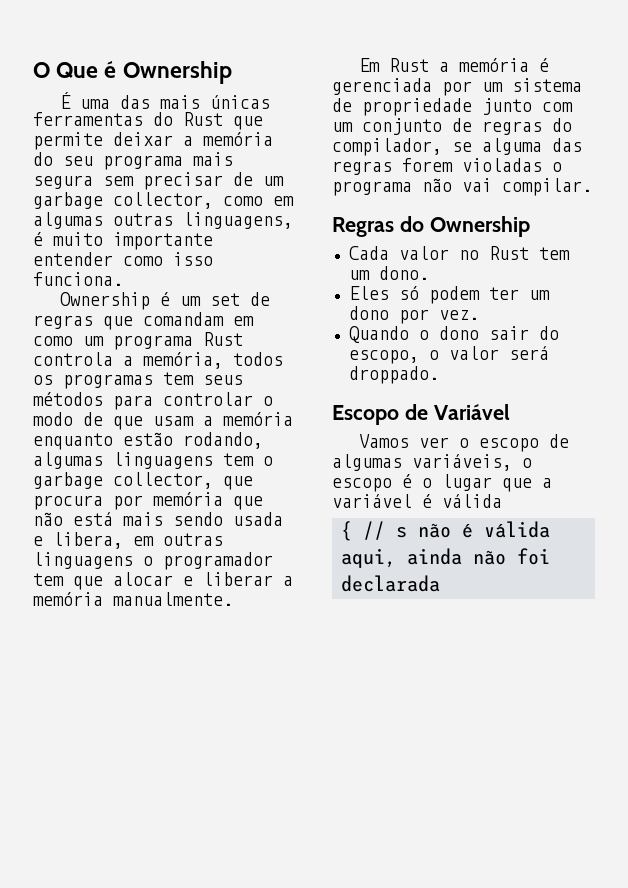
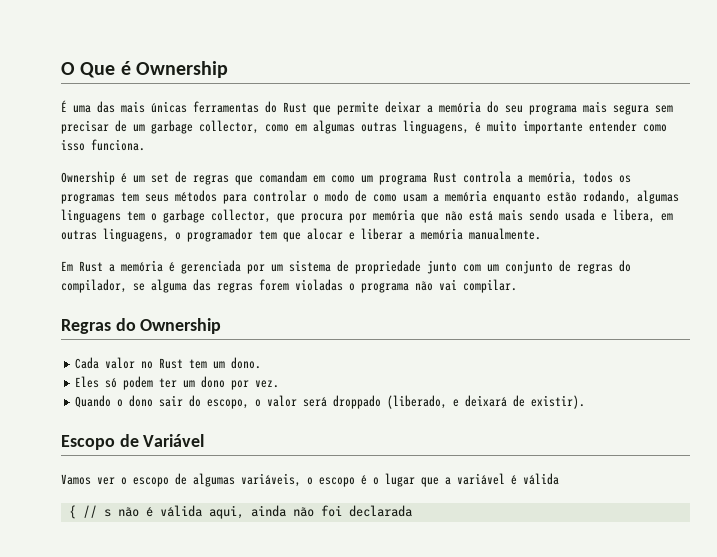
[113,416,143,430] que -> [373,194,397,202] como
[33,552,133,569] linguagens -> [103,228,169,242] linguagens,
[348,366,439,384] droppado. -> [333,395,586,409] droppado (liberado, e deixará de existir).

